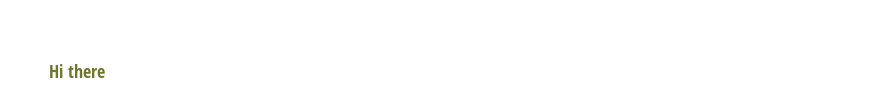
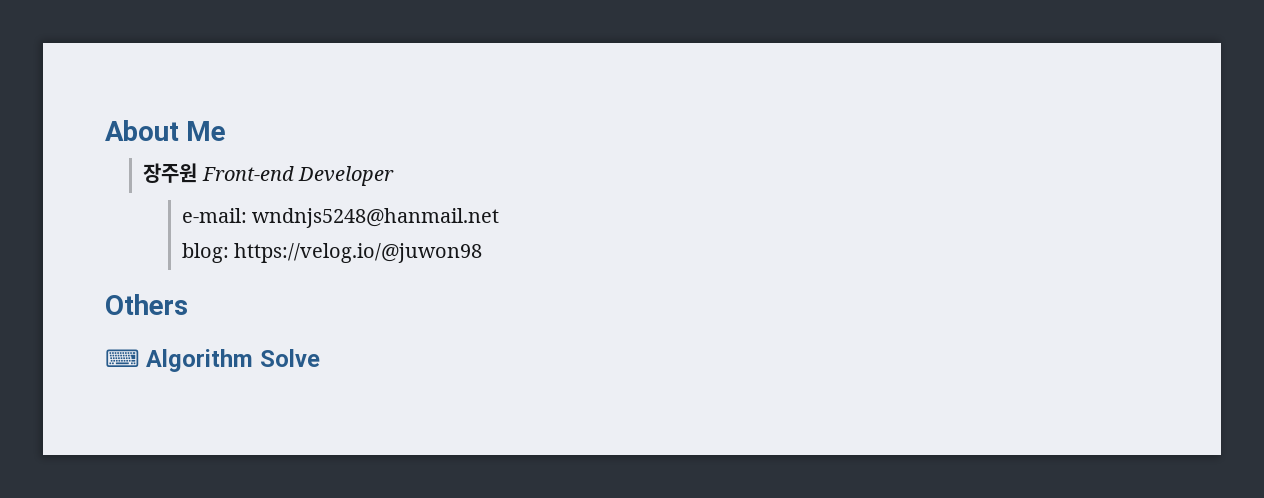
[49,64,105,78] Hi there -> [105,120,227,141] [143,163,395,186] [181,208,499,228] [181,243,482,263] [105,294,188,315] [105,349,320,372] About Me // 장주원 Front-end Developer // e-mail: wndnjs5248@hanmail.net // blog: https://velog.io/@juwon98 // Others // ⌨ Algorithm Solve

